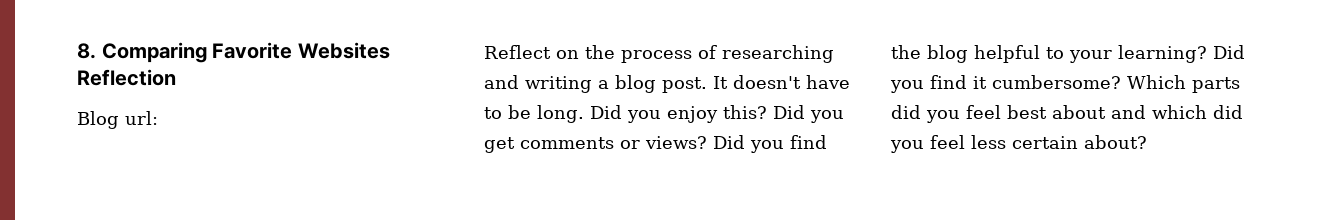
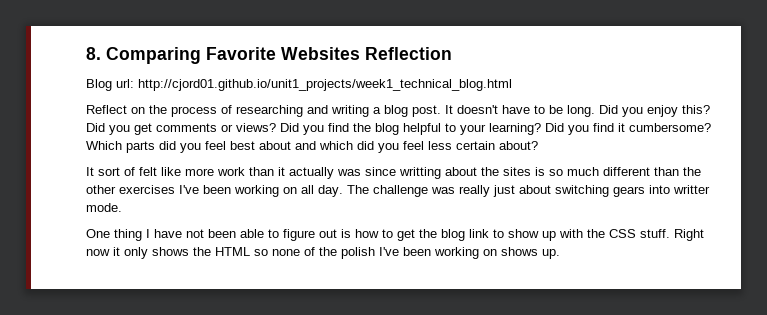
(158, 118) none -> [138,79,512,91] http://cjord01.github.io/unit1_projects/week1_technical_blog.html
(1147, 142) none -> [86,167,701,179] [86,185,710,197] [86,203,122,212] [86,229,704,241] [86,247,560,259] // It sort of felt like more work than it actually was since writting about the sites is so much different than the other exercises I've been working on all day. The challenge was really just about switching gears into writter mode. // One thing I have not been able to figure out is how to get the blog link to show up with the CSS stuff. Right now it only shows the HTML so none of the polish I've been working on shows up.

